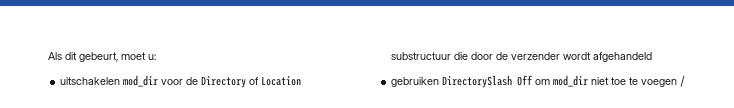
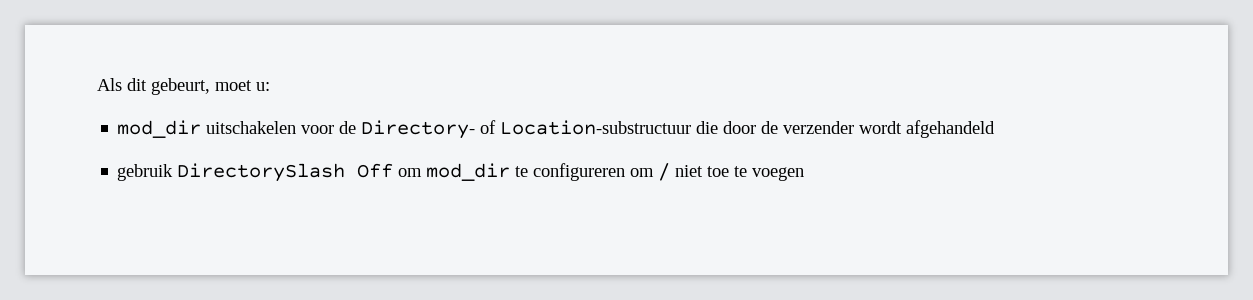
[60,75,302,88] [391,52,452,60] uitschakelen mod_dir voor de Directory of Location substructuur -> [117,120,692,139] mod_dir uitschakelen voor de Directory- of Location-substructuur
[391,77,440,87] gebruiken -> [117,164,174,181] gebruik
(589, 81) none -> [515,163,671,181] te configureren om /
[680,75,686,87] / -> (805, 174) none

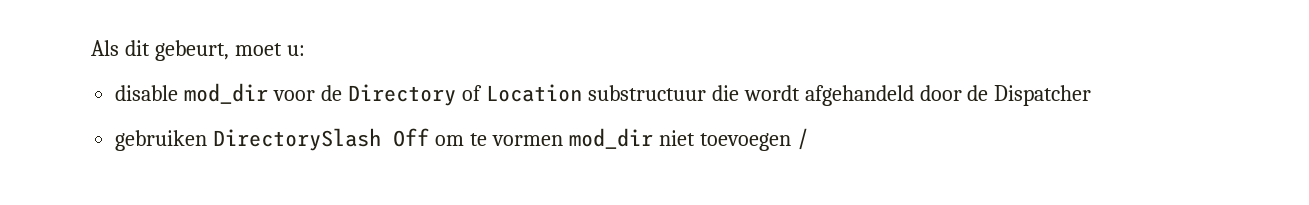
[117,120,996,139] [117,163,805,182] mod_dir uitschakelen voor de Directory- of Location-substructuur die door de verzender wordt afgehandeld // gebruik DirectorySlash Off om mod_dir te configureren om / niet toe te voegen -> [115,83,1092,106] [115,128,809,151] disable mod_dir voor de Directory of Location substructuur die wordt afgehandeld door de Dispatcher // gebruiken DirectorySlash Off om te vormen mod_dir niet toevoegen /

